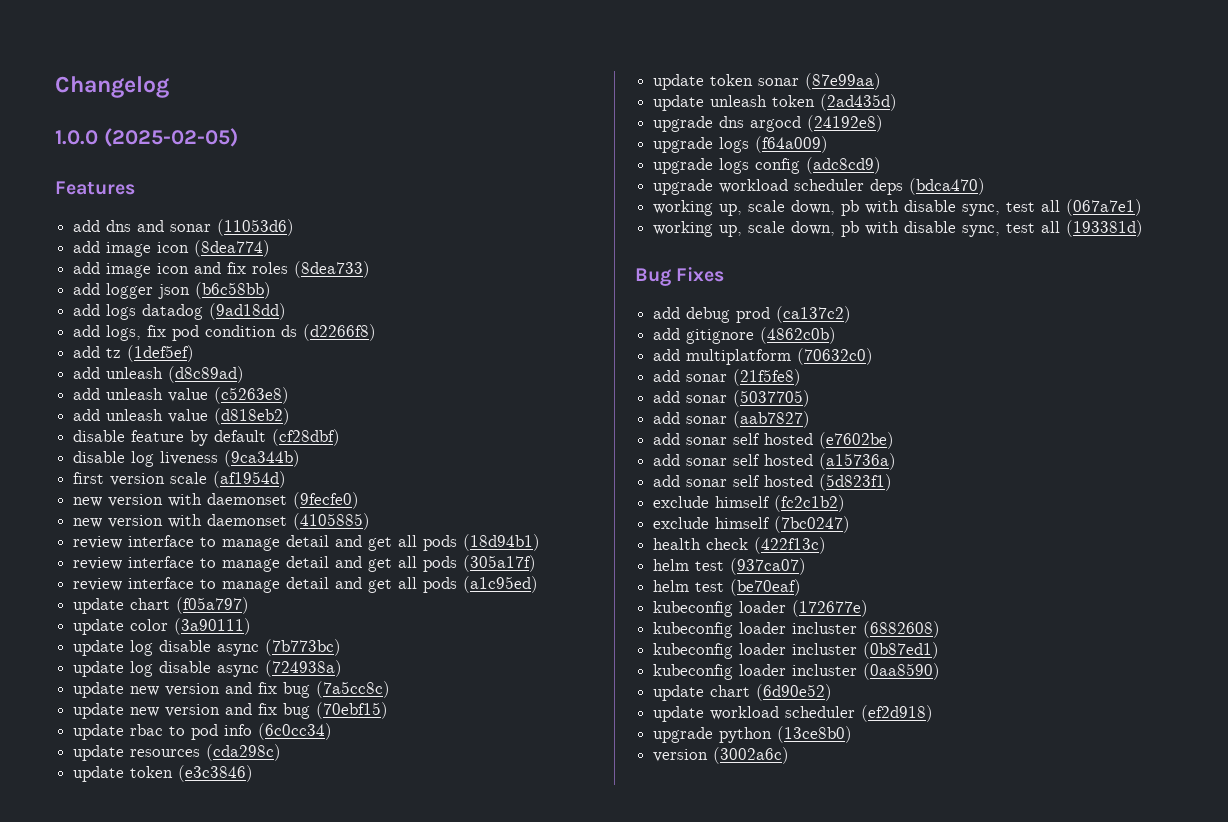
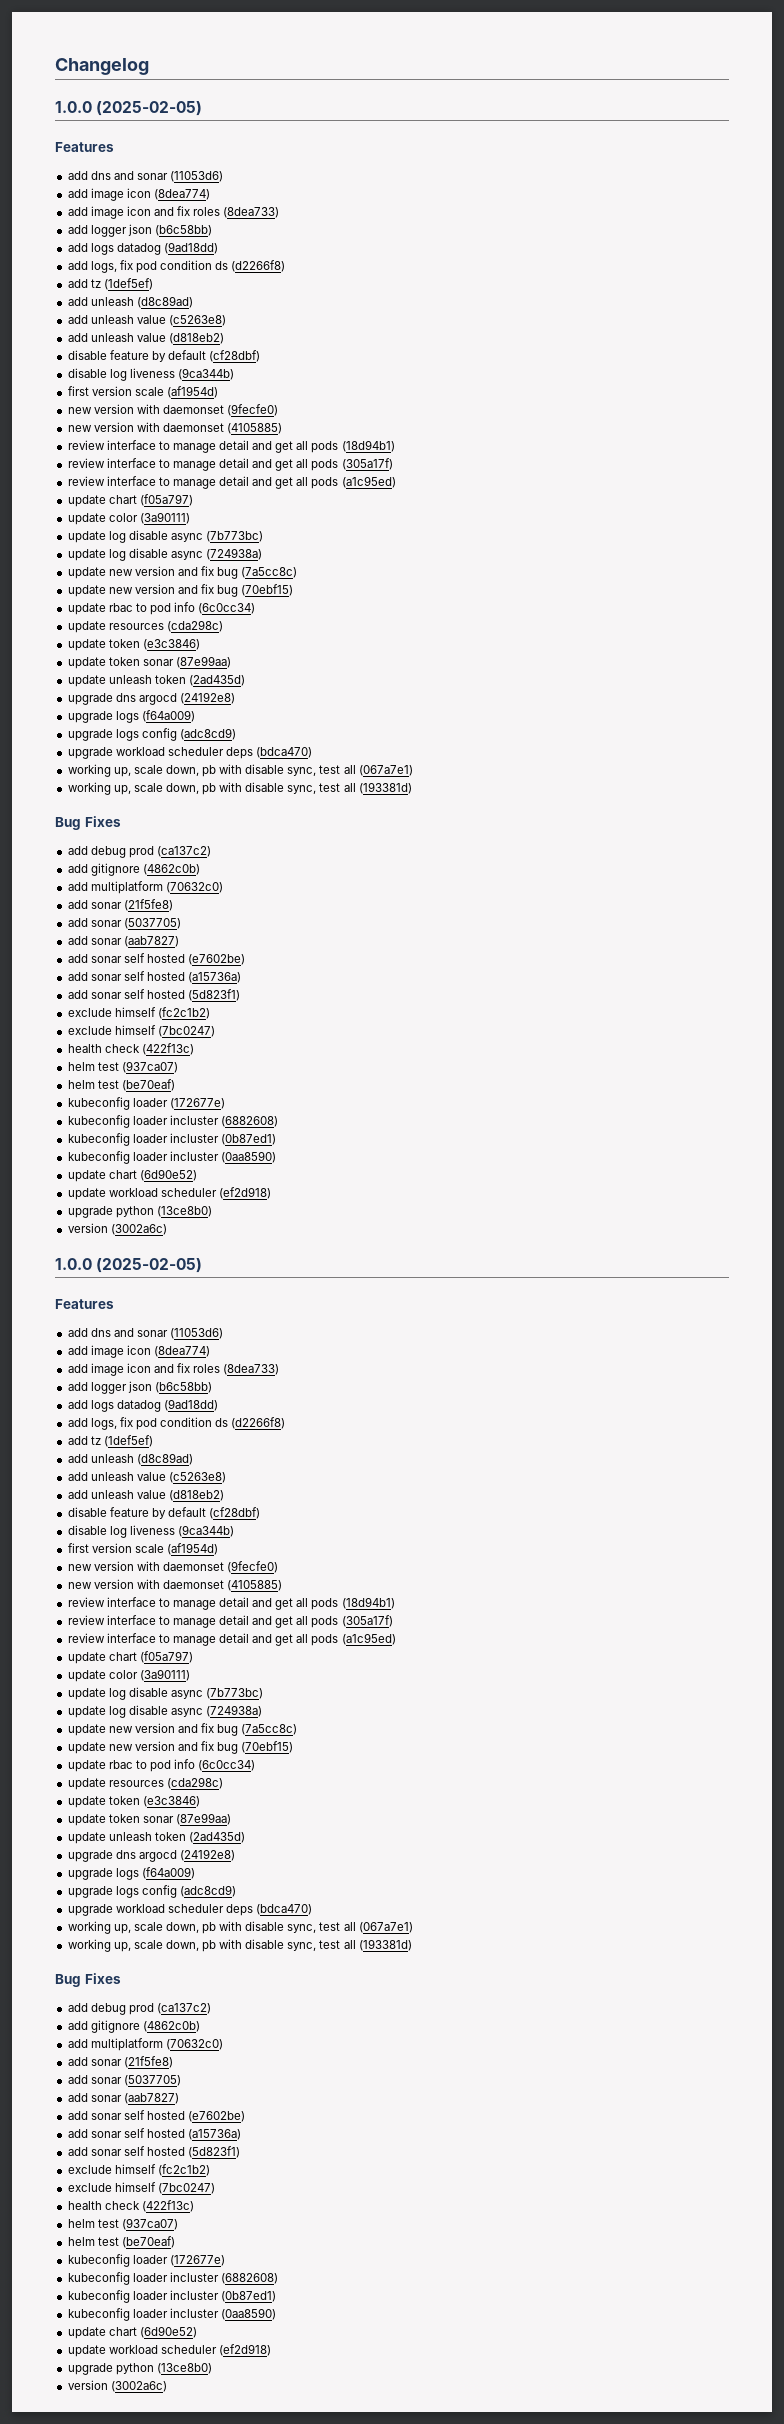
(790, 755) none -> [55,1258,203,1273] [55,1299,114,1309] [67,1328,224,1339] [67,1345,210,1358] [67,1363,280,1376] [67,1381,212,1394] [67,1399,218,1412] [67,1417,286,1430] [67,1435,153,1447] [67,1453,193,1465] [67,1472,226,1483] [67,1490,224,1501] [67,1507,261,1519] [67,1525,234,1538] [67,1543,218,1555] [67,1561,279,1573] [67,1579,283,1591] [67,1597,395,1610] [67,1615,393,1628] [67,1633,396,1646] [67,1651,193,1664] [67,1669,190,1682] [67,1687,264,1700] [67,1705,263,1718] [67,1723,298,1736] [67,1741,294,1754] [67,1759,256,1772] [67,1777,223,1790] [67,1796,200,1808] [67,1813,231,1826] [67,1832,245,1844] [67,1849,235,1862] [67,1867,195,1880] [67,1885,236,1898] [67,1904,313,1916] [67,1921,413,1934] [67,1939,412,1952] [55,1973,121,1987] [67,2003,211,2015] [67,2020,200,2033] [67,2038,223,2051] [67,2056,173,2068] [67,2075,181,2086] [67,2093,179,2104] [67,2110,246,2122] [67,2128,242,2140] [67,2146,241,2158] [67,2164,210,2176] [67,2182,215,2194] [67,2200,194,2212] [67,2218,178,2230] [67,2236,175,2248] [67,2254,225,2267] [67,2272,278,2285] [67,2290,276,2303] [67,2308,276,2321] [67,2326,197,2339] [67,2344,271,2357] [67,2363,212,2375] [67,2380,167,2392] // 1.0.0 (2025-02-05) // Features // add dns and sonar (11053d6) // add image icon (8dea774) // add image icon and fix roles (8dea733) // add logger json (b6c58bb) // add logs datadog (9ad18dd) // add logs, fix pod condition ds (d2266f8) // add tz (1def5ef) // add unleash (d8c89ad) // add unleash value (c5263e8) // add unleash value (d818eb2) // disable feature by default (cf28dbf) // disable log liveness (9ca344b) // first version scale (af1954d) // new version with daemonset (9fecfe0) // new version with daemonset (4105885) // review interface to manage detail and get all pods (18d94b1) // review interface to manage detail and get all pods (305a17f) // review interface to manage detail and get all pods (a1c95ed) // update chart (f05a797) // update color (3a90111) // update log disable async (7b773bc) // update log disable async (724938a) // update new version and fix bug (7a5cc8c) // update new version and fix bug (70ebf15) // update rbac to pod info (6c0cc34) // update resources (cda298c) // update token (e3c3846) // update token sonar (87e99aa) // update unleash token (2ad435d) // upgrade dns argocd (24192e8) // upgrade logs (f64a009) // upgrade logs config (adc8cd9) // upgrade workload scheduler deps (bdca470) // working up, scale down, pb with disable sync, test all (067a7e1) // working up, scale down, pb with disable sync, test all (193381d) // Bug Fixes // add debug prod (ca137c2) // add gitignore (4862c0b) // add multiplatform (70632c0) // add sonar (21f5fe8) // add sonar (5037705) // add sonar (aab7827) // add sonar self hosted (e7602be) // add sonar self hosted (a15736a) // add sonar self hosted (5d823f1) // exclude himself (fc2c1b2) // exclude himself (7bc0247) // health check (422f13c) // helm test (937ca07) // helm test (be70eaf) // kubeconfig loader (172677e) // kubeconfig loader incluster (6882608) // kubeconfig loader incluster (0b87ed1) // kubeconfig loader incluster (0aa8590) // update chart (6d90e52) // update workload scheduler (ef2d918) // upgrade python (13ce8b0) // version (3002a6c)

